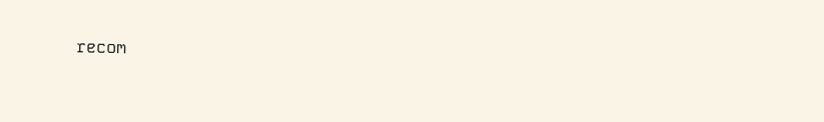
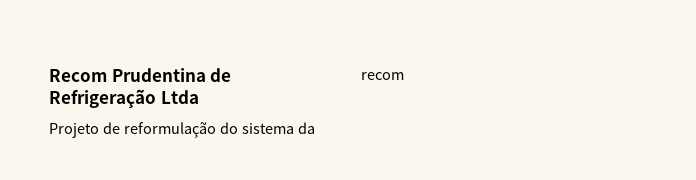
(76, 48) none -> [49,68,232,82] [49,89,199,109] [49,122,315,138] Recom Prudentina de Refrigeração Ltda // Projeto de reformulação do sistema da

